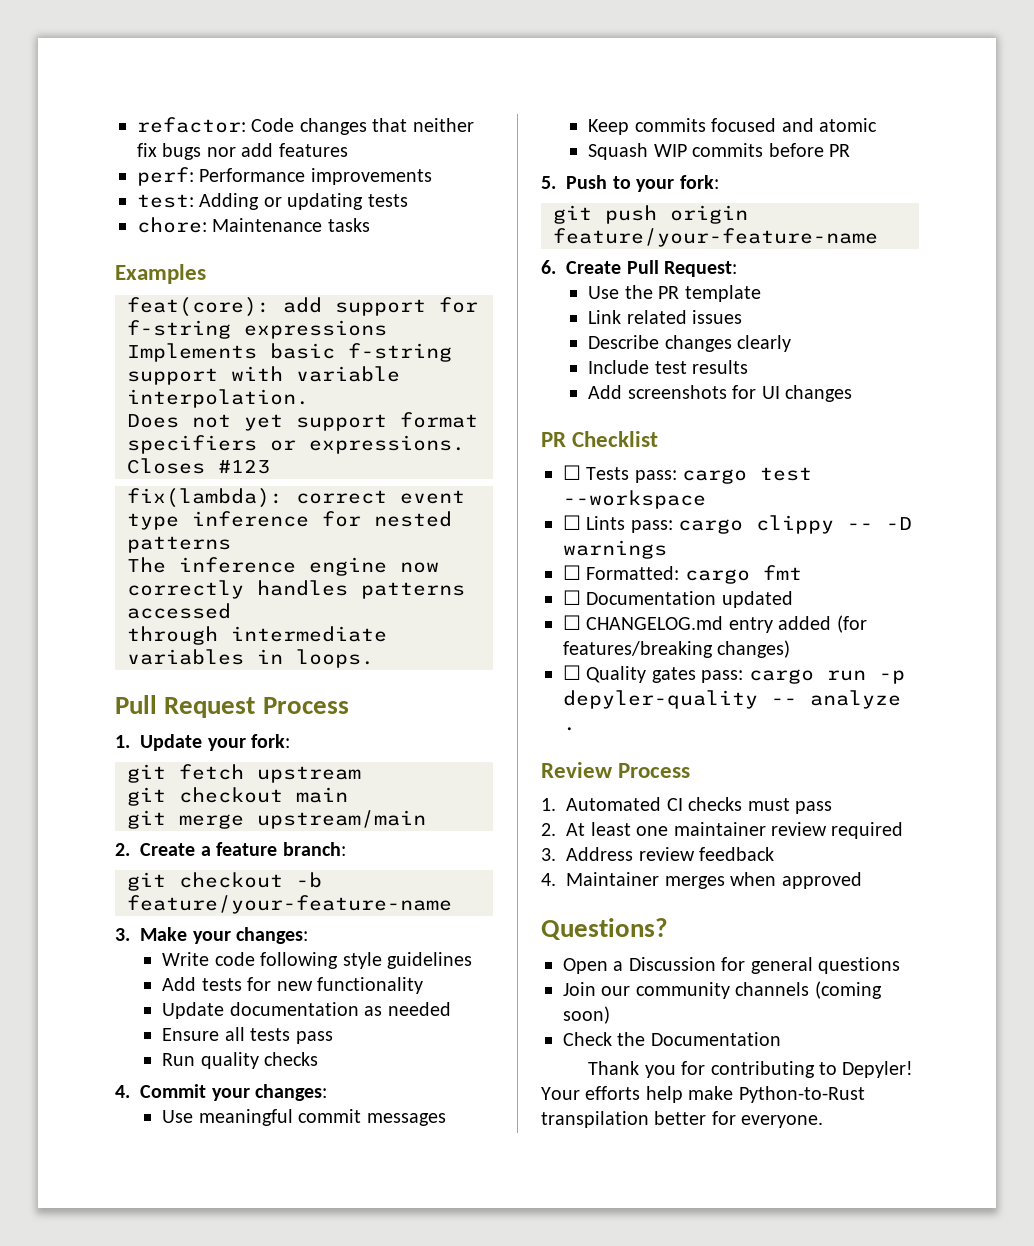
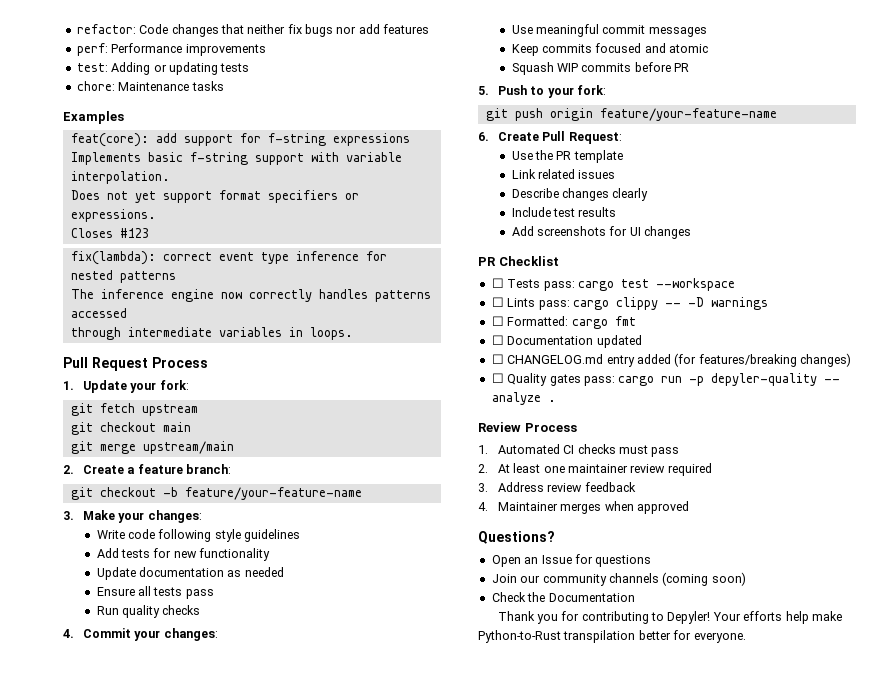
[613,957,813,974] a Discussion for general -> [524,554,593,564] an Issue for

